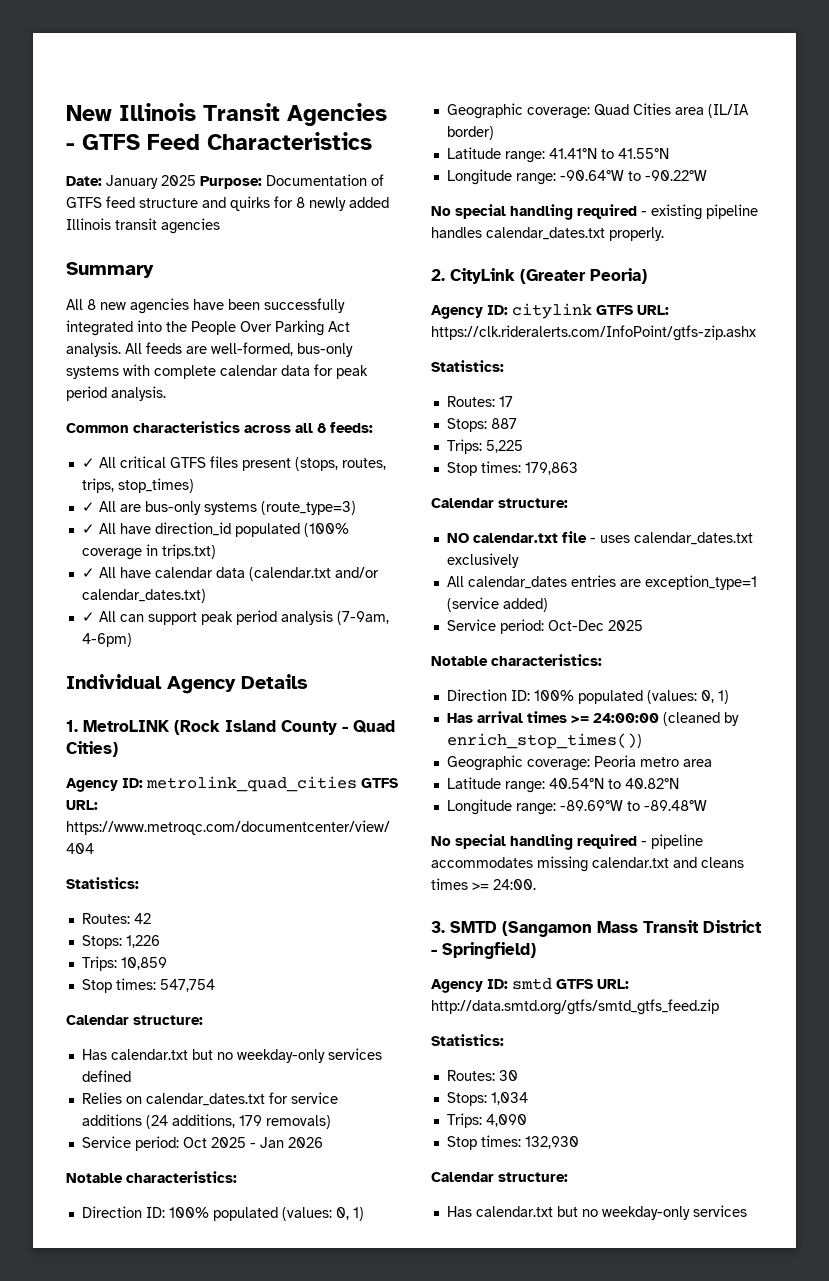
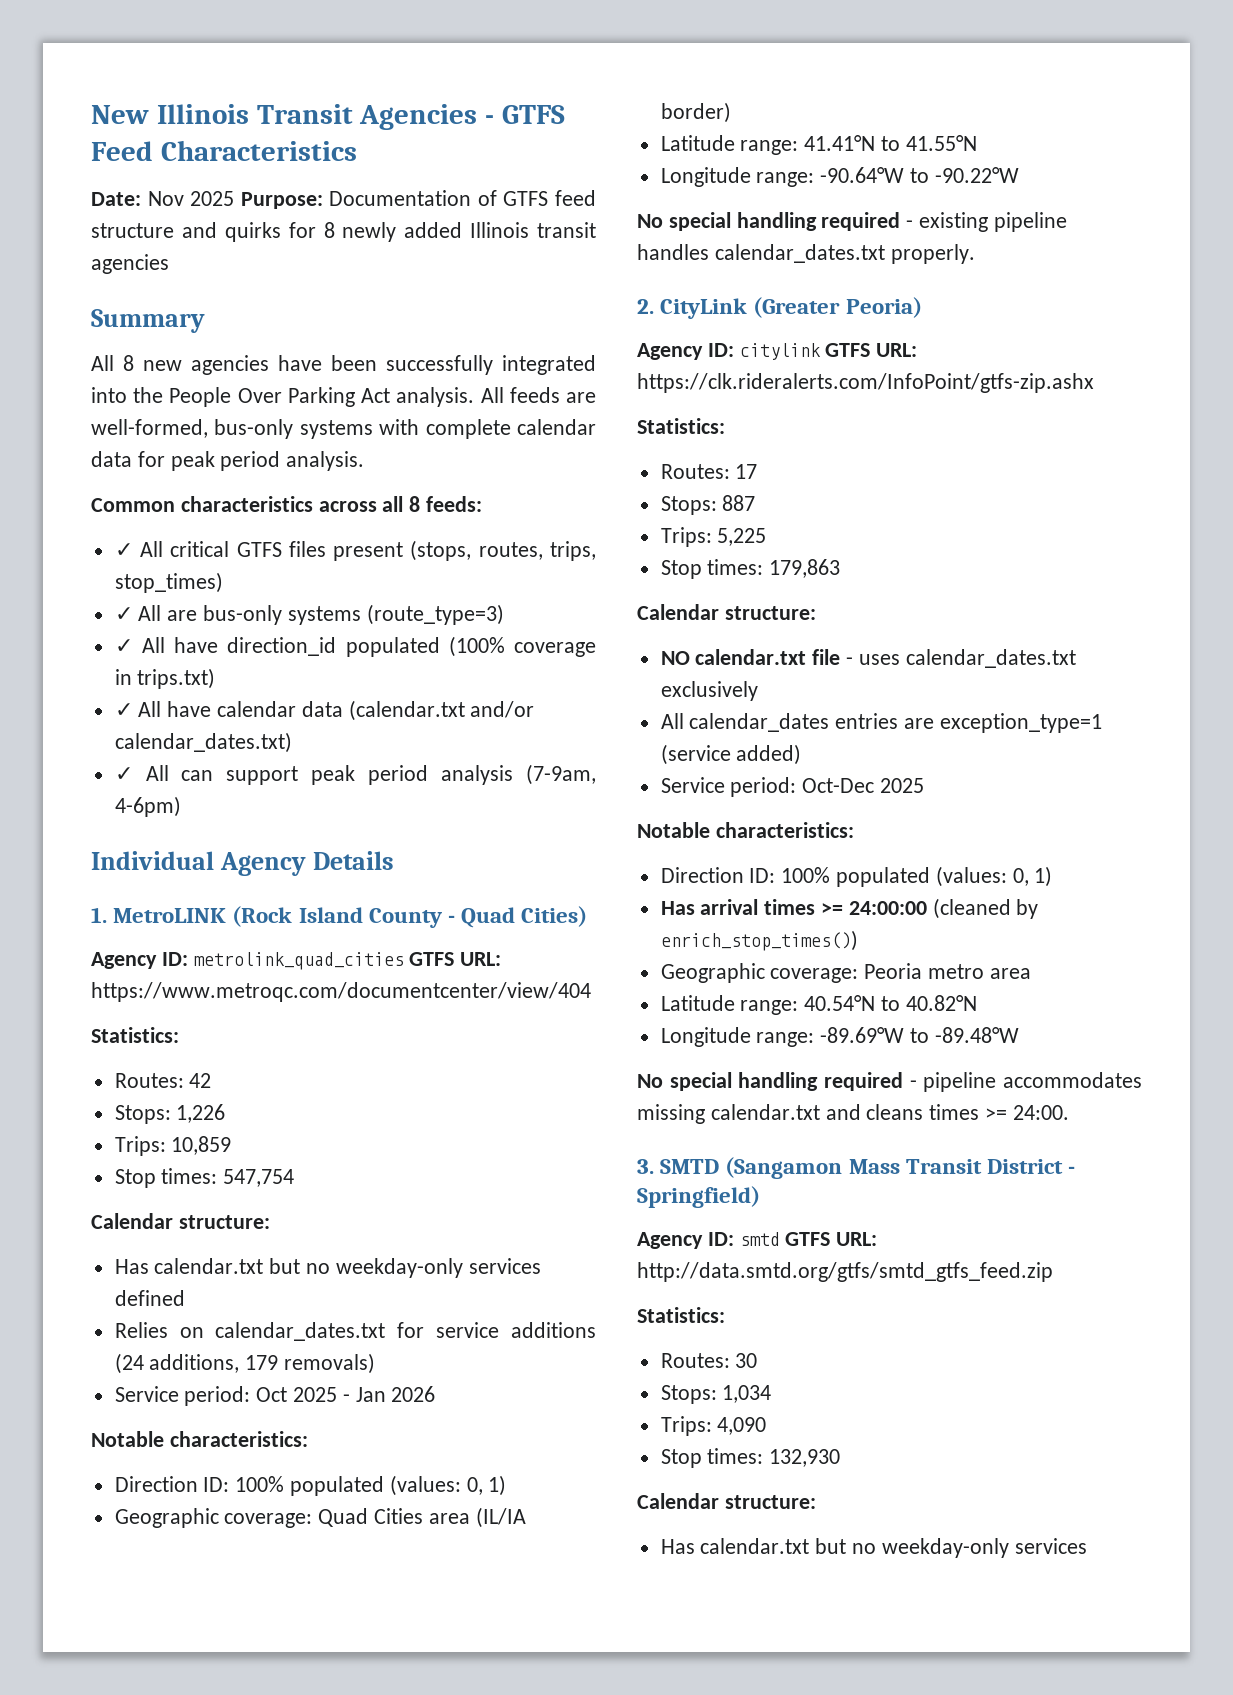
[106,175,158,189] January -> [147,191,184,206] Nov

